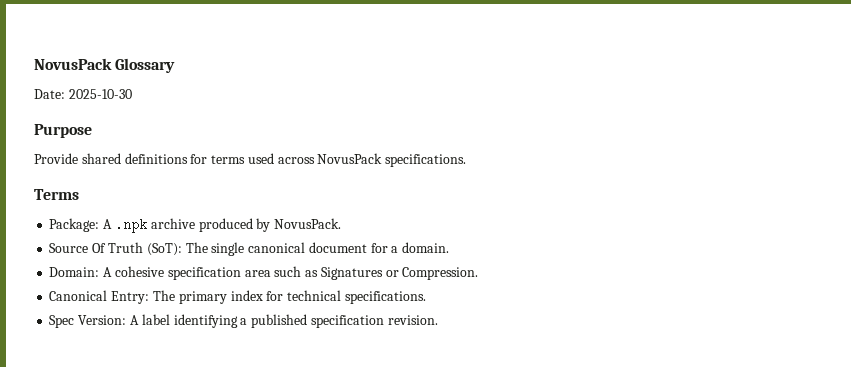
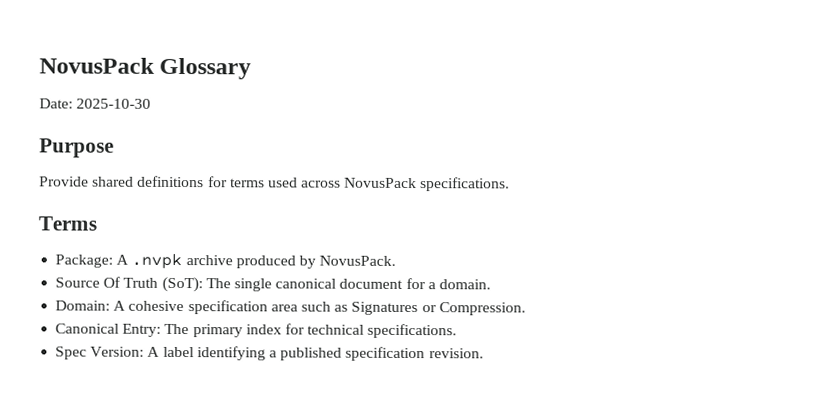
[114,218,147,233] .npk -> [131,253,183,270] .nvpk

